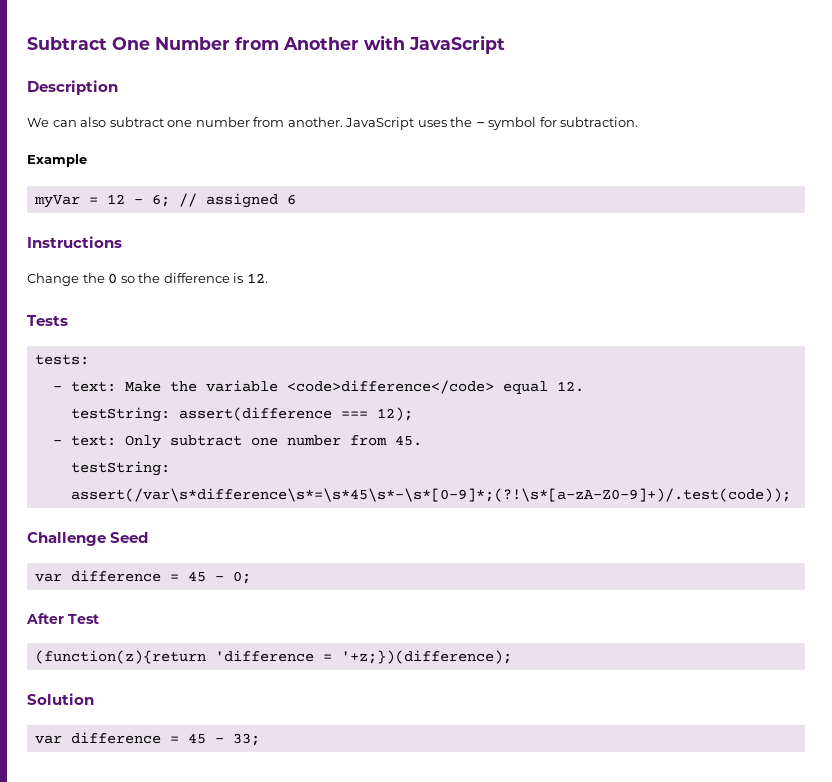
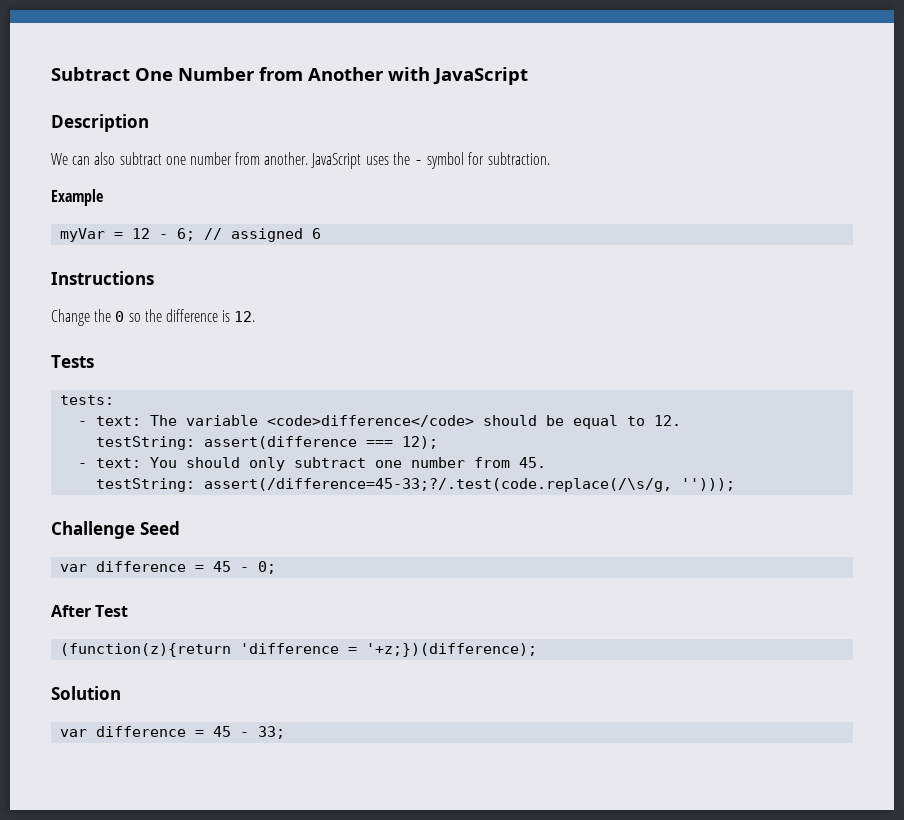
[124,380,548,394] Make the variable <code>difference</code> equal -> [150,415,646,429] The variable <code>difference</code> should be equal to
[124,435,161,449] Only -> [150,457,286,471] You should only
[70,488,791,502] assert(/var\s*difference\s*=\s*45\s*-\s*[0-9]*;(?!\s*[a-zA-Z0-9]+)/.test(code)); -> [204,478,736,492] assert(/difference=45-33;?/.test(code.replace(/\s/g, '')));

